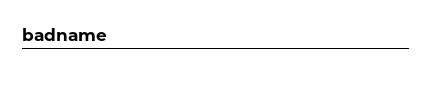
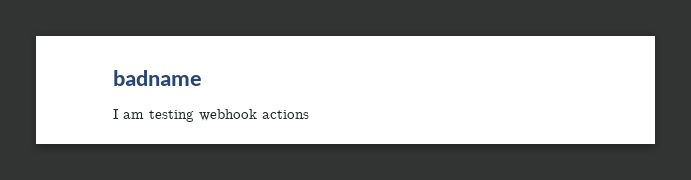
(107, 34) none -> [113,109,309,122] // I am testing webhook actions

